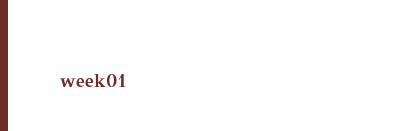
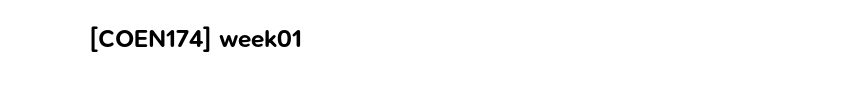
(60, 80) none -> [89,26,212,52] [COEN174]

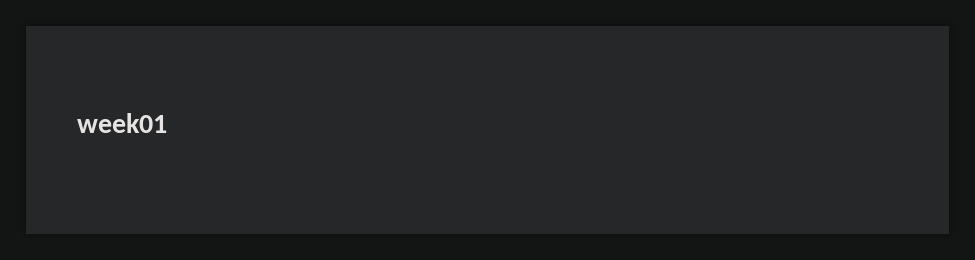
[89,26,212,52] [COEN174] -> (77, 123) none

